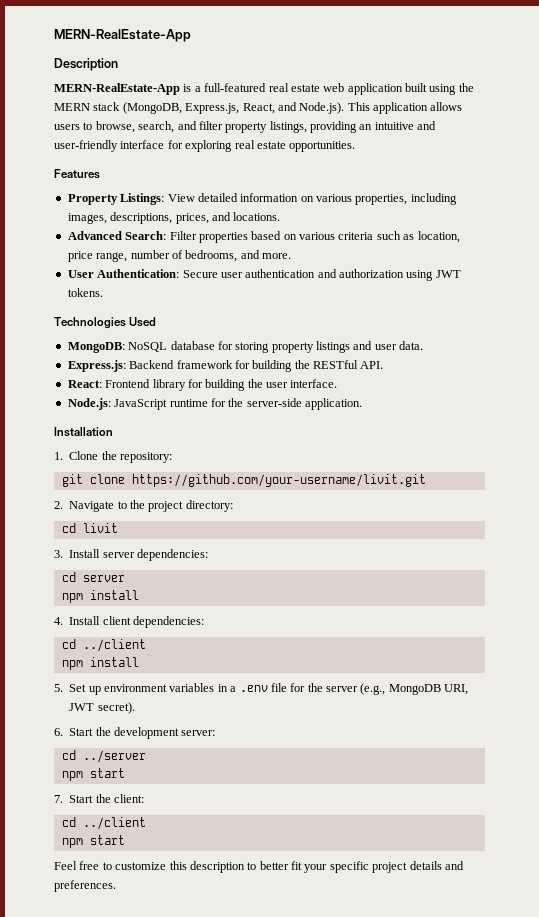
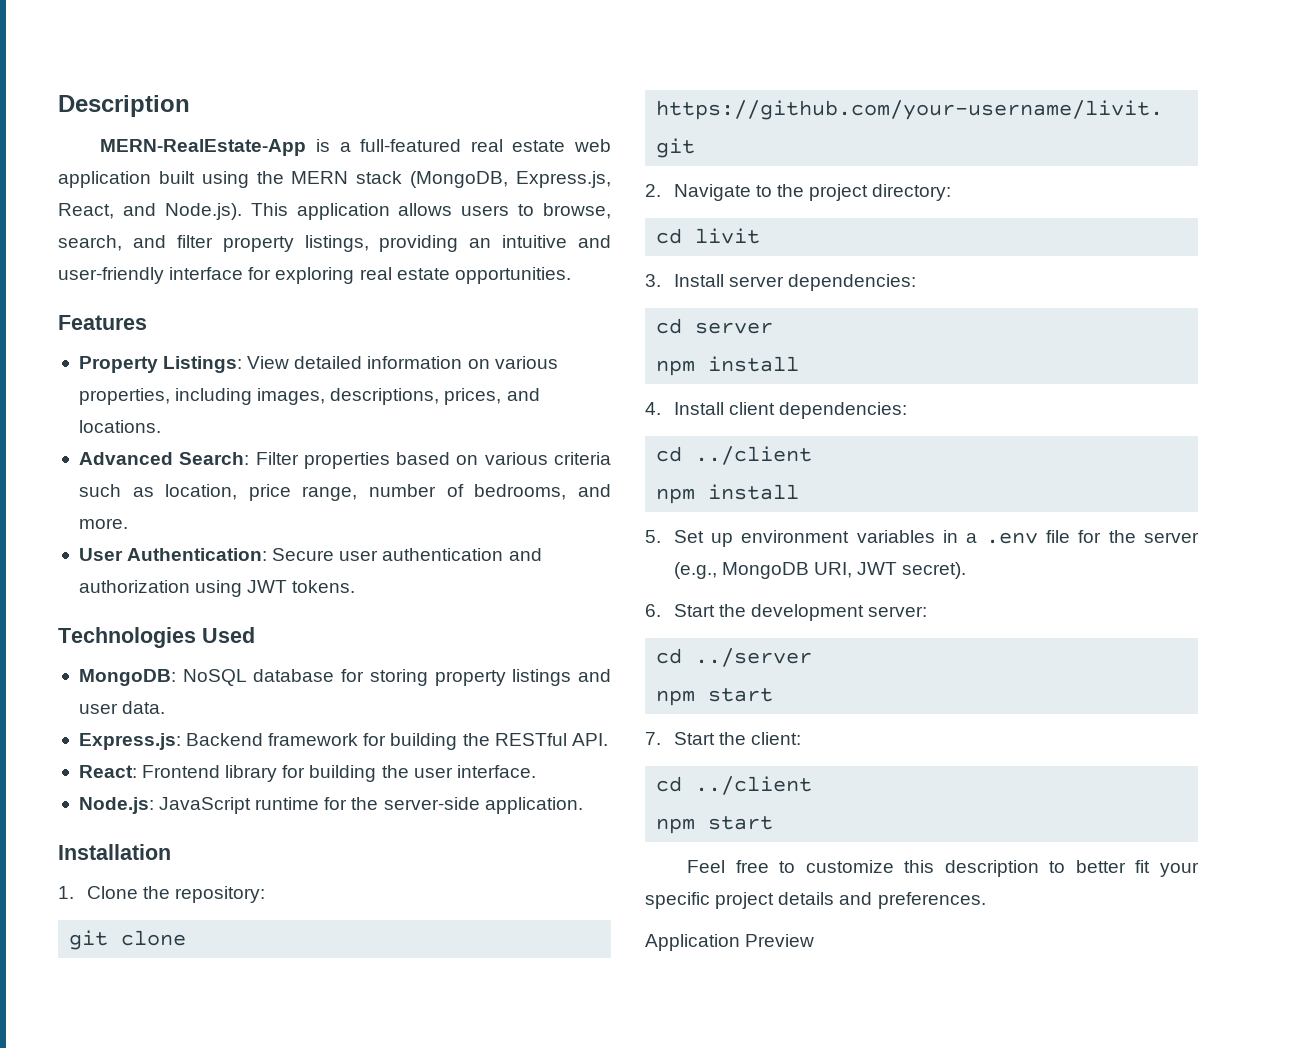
[54,29,191,42] MERN-RealEstate-App // -> (58, 106) none
(116, 886) none -> [645,934,815,951] // Application Preview

